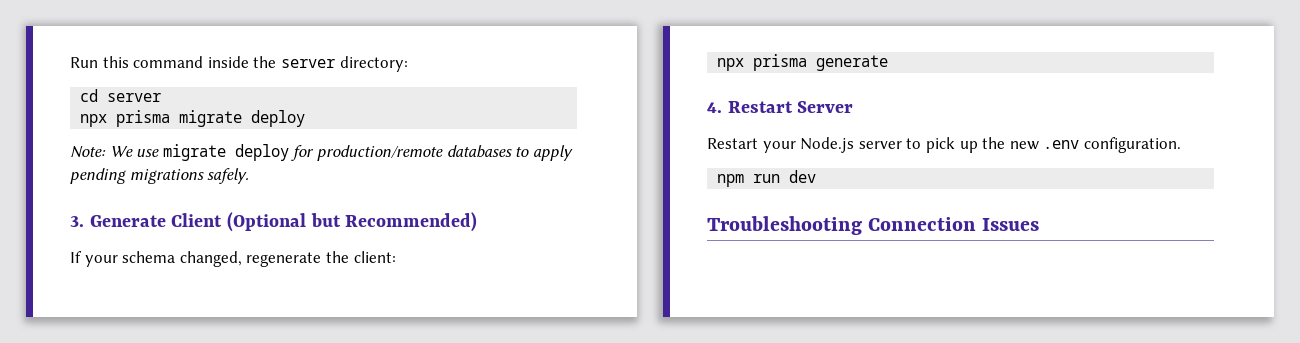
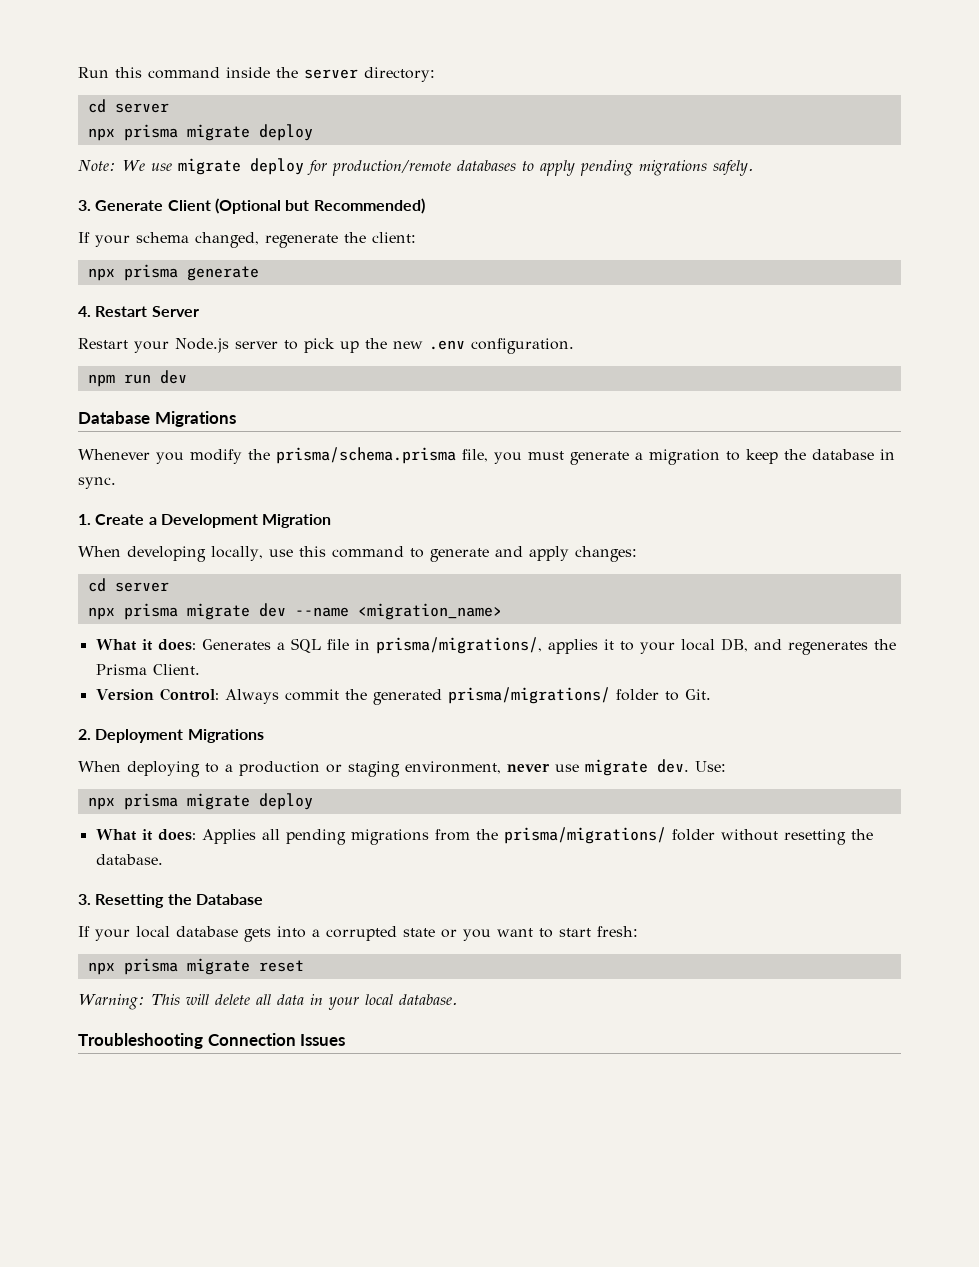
(817, 176) none -> [78,411,236,427] [78,447,895,465] [78,477,116,489] [78,514,332,528] [78,546,637,562] [87,578,169,592] [87,603,502,620] [95,637,896,655] [95,664,200,675] [95,687,711,705] [78,729,264,743] [78,759,726,777] [87,793,313,810] [95,827,873,845] [95,854,163,865] [78,894,263,908] [78,926,638,942] [87,958,304,975] [78,994,457,1010] // Database Migrations // Whenever you modify the prisma/schema.prisma file, you must generate a migration to keep the database in sync. // 1. Create a Development Migration // When developing locally, use this command to generate and apply changes: // cd server // npx prisma migrate dev --name <migration_name> // What it does: Generates a SQL file in prisma/migrations/, applies it to your local DB, and regenerates the Prisma Client. // Version Control: Always commit the generated prisma/migrations/ folder to Git. // 2. Deployment Migrations // When deploying to a production or staging environment, never use migrate dev. Use: // npx prisma migrate deploy // What it does: Applies all pending migrations from the prisma/migrations/ folder without resetting the database. // 3. Resetting the Database // If your local database gets into a corrupted state or you want to start fresh: // npx prisma migrate reset // Warning: This will delete all data in your local database.

